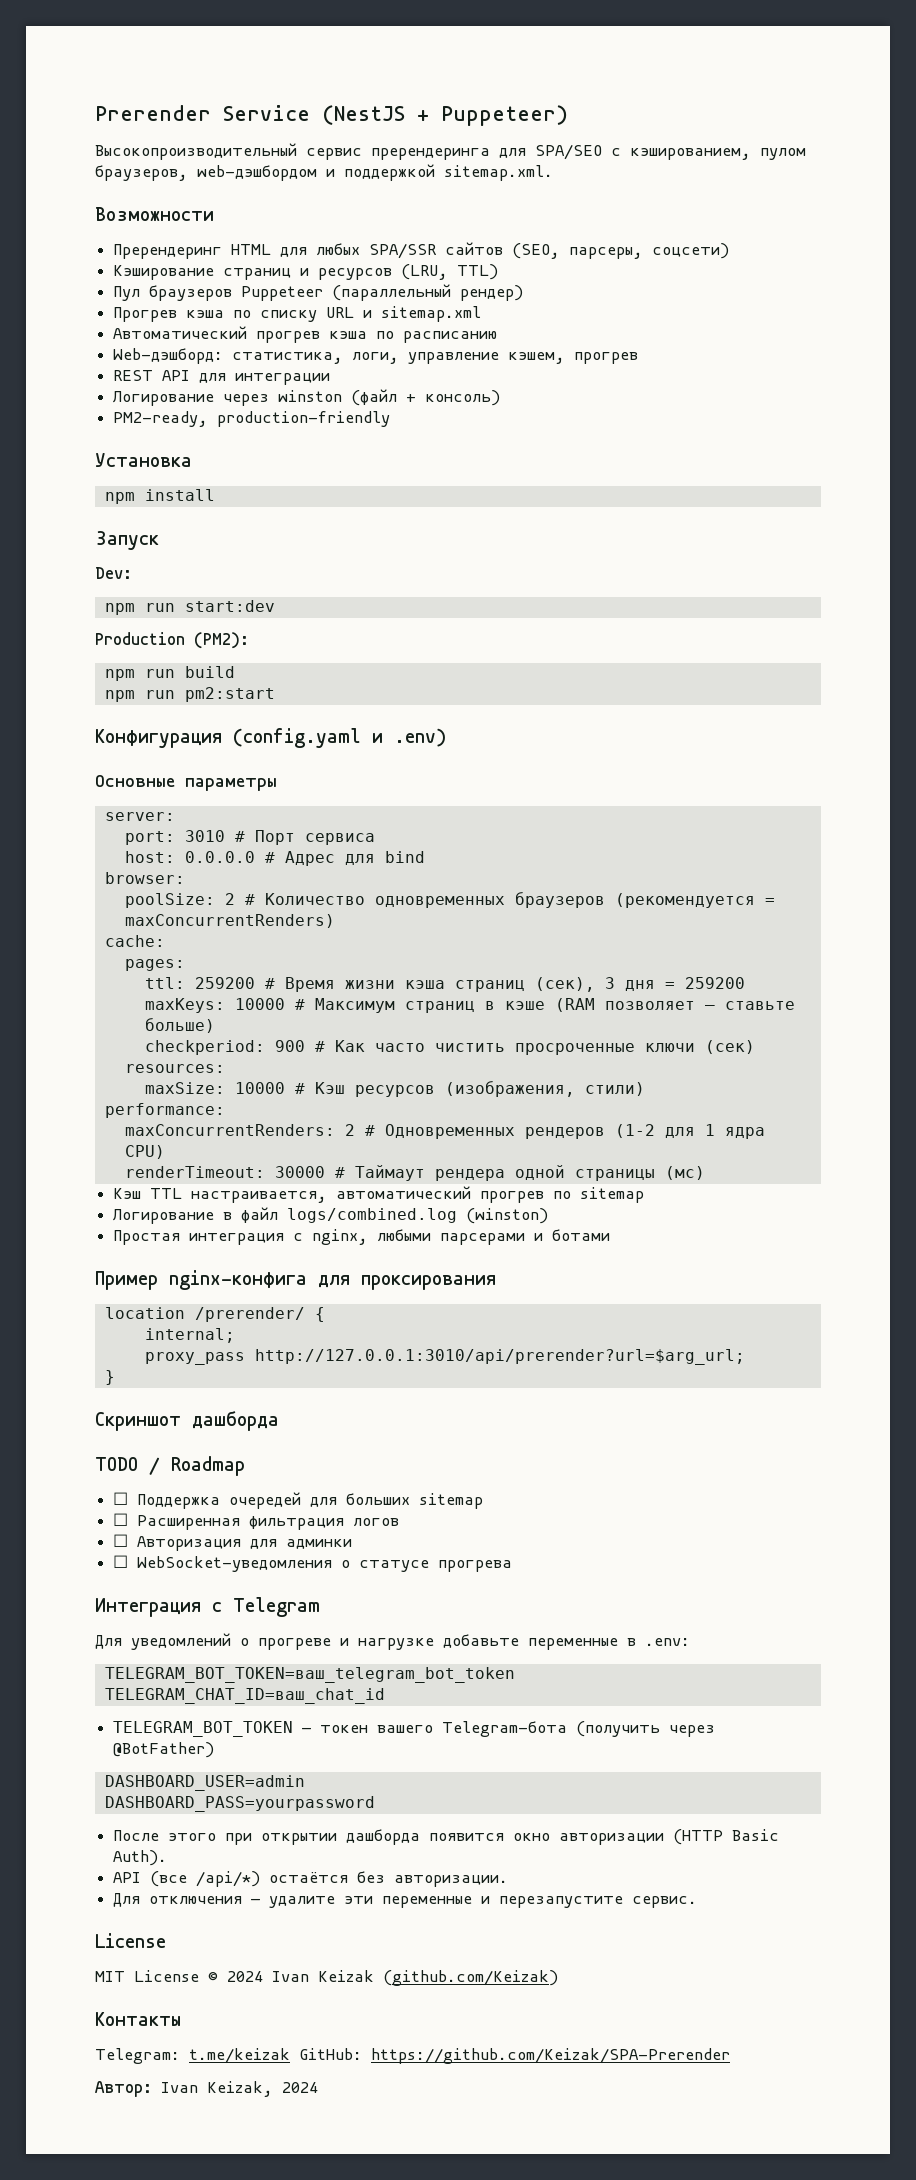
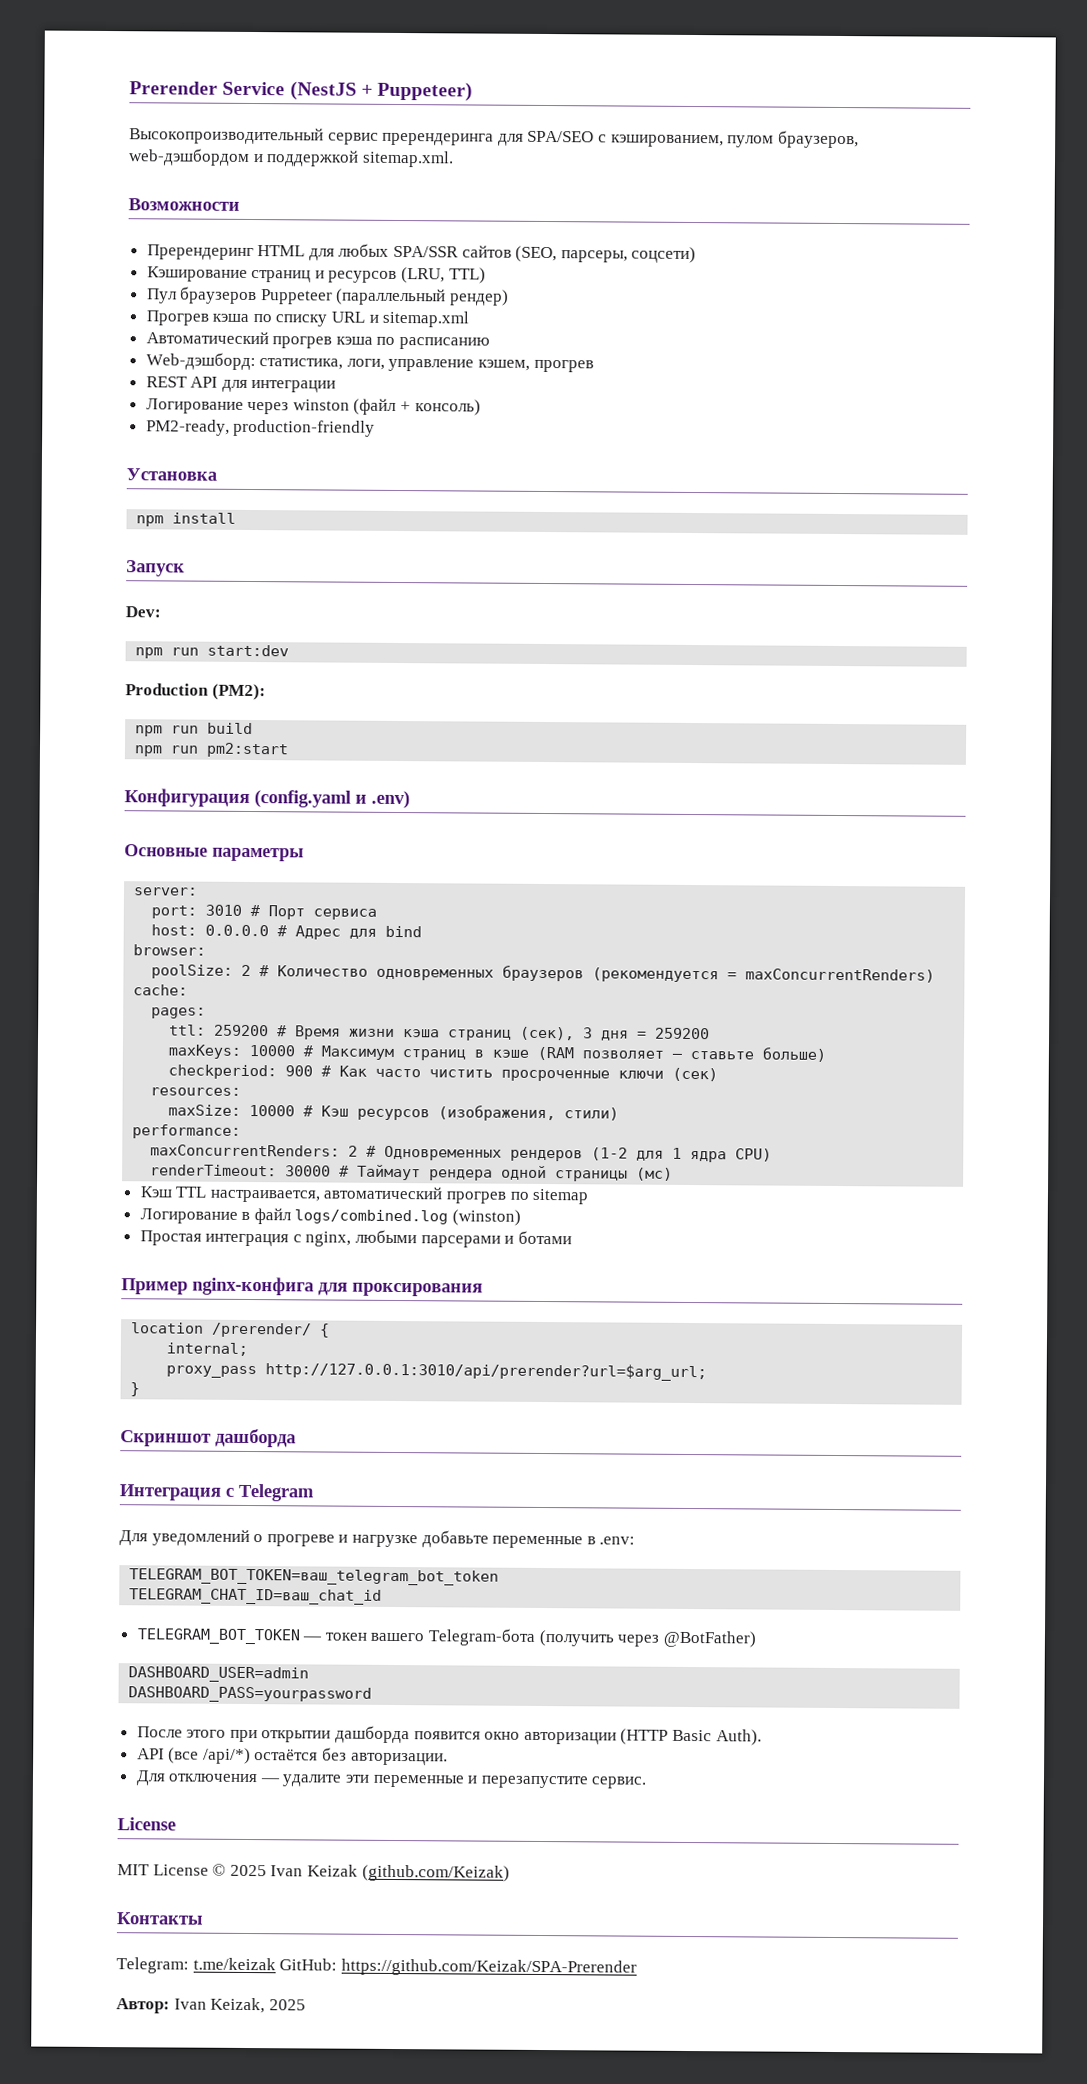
[95,1456,245,1476] [113,1492,484,1509] [113,1513,400,1530] [113,1534,353,1551] [113,1555,513,1572] // TODO / Roadmap // ☐ Поддержка очередей для больших sitemap // ☐ Расширенная фильтрация логов // ☐ Авторизация для админки // ☐ WebSocket-уведомления о статусе прогрева -> (296, 1438) none
[227,1971,263,1982] 2024 -> [229,1864,267,1877] 2025
[282,2082,318,2093] 2024 -> [268,1999,306,2011] 2025

